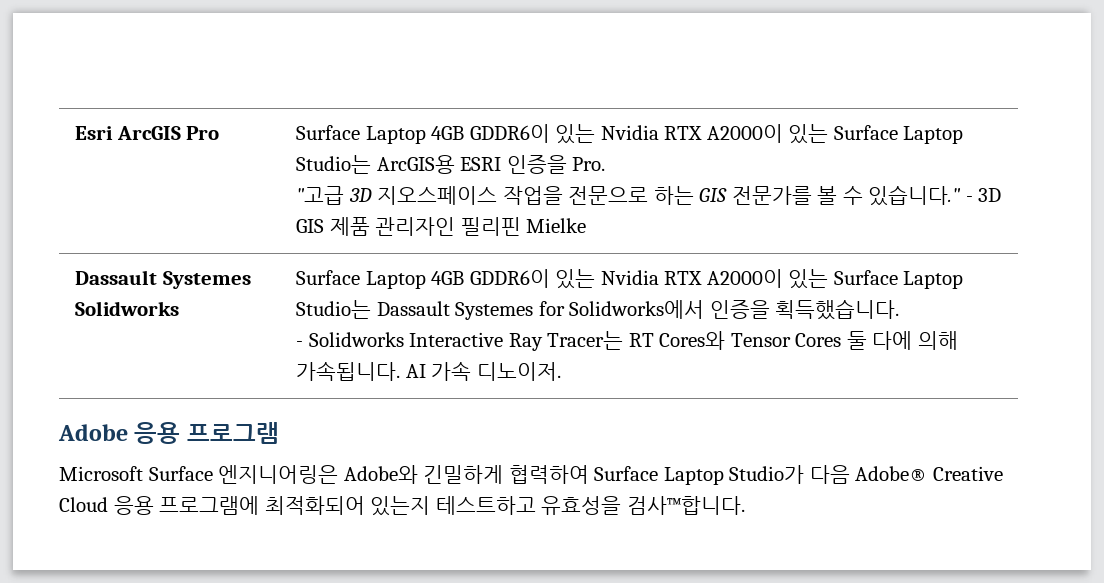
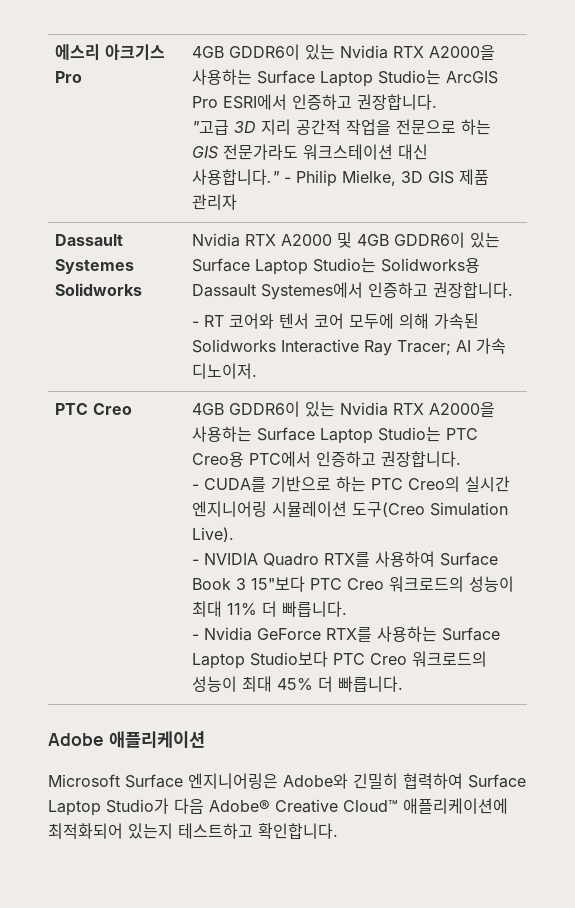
[74,126,181,140] Esri ArcGIS -> [55,44,166,61] 에스리 아크기스
[295,124,964,144] [295,155,606,174] Surface Laptop 4GB GDDR6이 있는 Nvidia RTX A2000이 있는 Surface Laptop Studio는 ArcGIS용 ESRI 인증을 Pro. -> [192,44,496,60] [192,69,499,87] [192,94,438,110] 4GB GDDR6이 있는 Nvidia RTX A2000을 사용하는 Surface Laptop Studio는 ArcGIS Pro ESRI에서 인증하고 권장합니다.
[377,186,498,205] 지오스페이스 -> [261,119,342,135] 지리 공간적
[731,185,1002,206] [295,217,587,236] [74,270,251,289] [74,301,179,316] [295,269,964,289] [295,299,900,320] [295,331,958,351] [295,361,561,381] 전문가를 볼 수 있습니다." - 3D GIS 제품 관리자인 필리핀 Mielke // Dassault Systemes Solidworks | Surface Laptop 4GB GDDR6이 있는 Nvidia RTX A2000이 있는 Surface Laptop Studio는 Dassault Systemes for Solidworks에서 인증을 획득했습니다. // - Solidworks Interactive Ray Tracer는 RT Cores와 Tensor Cores 둘 다에 의해 가속됩니다. AI 가속 디노이저. -> [223,144,429,160] [192,169,490,187] [192,194,238,210] [55,234,124,246] [55,259,135,274] [55,283,143,296] [192,232,501,248] [192,257,481,275] [192,282,514,300] [192,313,480,329] [192,338,507,356] [192,363,258,379] [55,403,133,415] [192,401,496,417] [192,426,479,444] [192,451,462,467] [192,476,511,492] [192,501,509,517] [192,527,235,542] [192,551,499,567] [192,576,515,592] [192,601,348,617] [192,626,501,642] [192,651,488,669] [192,676,404,692] 전문가라도 워크스테이션 대신 사용합니다." - Philip Mielke, 3D GIS 제품 관리자 // Dassault Systemes Solidworks | Nvidia RTX A2000 및 4GB GDDR6이 있는 Surface Laptop Studio는 Solidworks용 Dassault Systemes에서 인증하고 권장합니다. // - RT 코어와 텐서 코어 모두에 의해 가속된 Solidworks Interactive Ray Tracer; AI 가속 디노이저. // PTC Creo | 4GB GDDR6이 있는 Nvidia RTX A2000을 사용하는 Surface Laptop Studio는 PTC Creo용 PTC에서 인증하고 권장합니다. // - CUDA를 기반으로 하는 PTC Creo의 실시간 엔지니어링 시뮬레이션 도구(Creo Simulation Live). // - NVIDIA Quadro RTX를 사용하여 Surface Book 3 15"보다 PTC Creo 워크로드의 성능이 최대 11% 더 빠릅니다. // - Nvidia GeForce RTX를 사용하는 Surface Laptop Studio보다 PTC Creo 워크로드의 성능이 최대 45% 더 빠릅니다.
[134,422,279,444] 응용 프로그램 -> [108,731,205,748] 애플리케이션
[423,465,504,484] 긴밀하게 -> [353,773,398,789] 긴밀히
[59,496,260,515] Cloud 응용 프로그램에 -> [343,798,508,814] Cloud™ 애플리케이션에
[541,496,745,515] 유효성을 검사™합니다. -> [258,823,338,839] 확인합니다.

